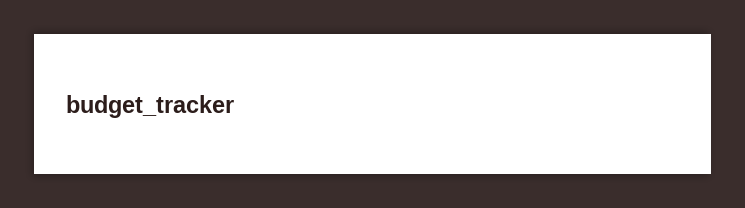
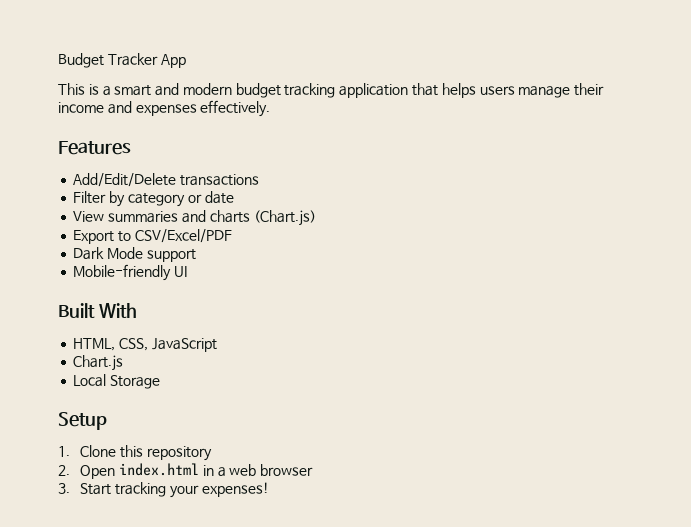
[66,95,234,118] budget_tracker -> [58,53,186,68] [58,83,605,98] [58,100,271,117] [58,141,131,155] [73,173,260,187] [73,191,234,207] [73,210,316,226] [73,229,232,244] [73,247,196,262] [73,264,188,281] [58,303,137,318] [73,338,217,352] [73,355,124,371] [73,374,161,389] [58,412,107,430] [58,445,212,461] [58,463,314,479] [58,482,269,498] Budget Tracker App // This is a smart and modern budget tracking application that helps users manage their income and expenses effectively. // Features // Add/Edit/Delete transactions // Filter by category or date // View summaries and charts (Chart.js) // Export to CSV/Excel/PDF // Dark Mode support // Mobile-friendly UI // Built With // HTML, CSS, JavaScript // Chart.js // Local Storage // Setup // 1. Clone this repository // 2. Open index.html in a web browser // 3. Start tracking your expenses!

